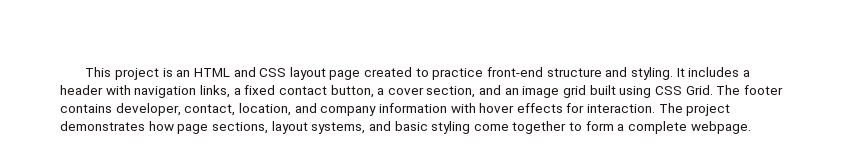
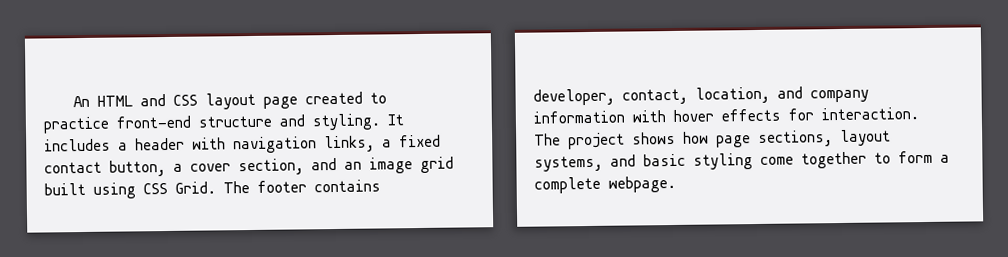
[85,67,191,80] This project is an -> [73,95,91,108] An
[60,121,145,131] demonstrates -> [632,131,676,145] shows

